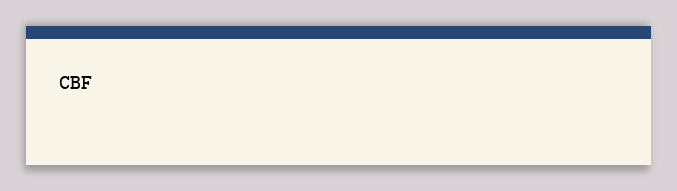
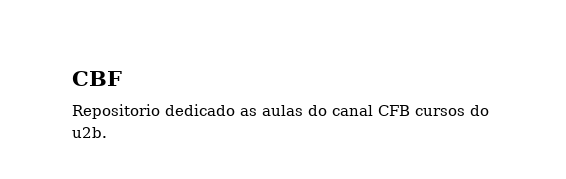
(92, 82) none -> [72,104,489,119] [72,127,107,138] // Repositorio dedicado as aulas do canal CFB cursos do u2b.

